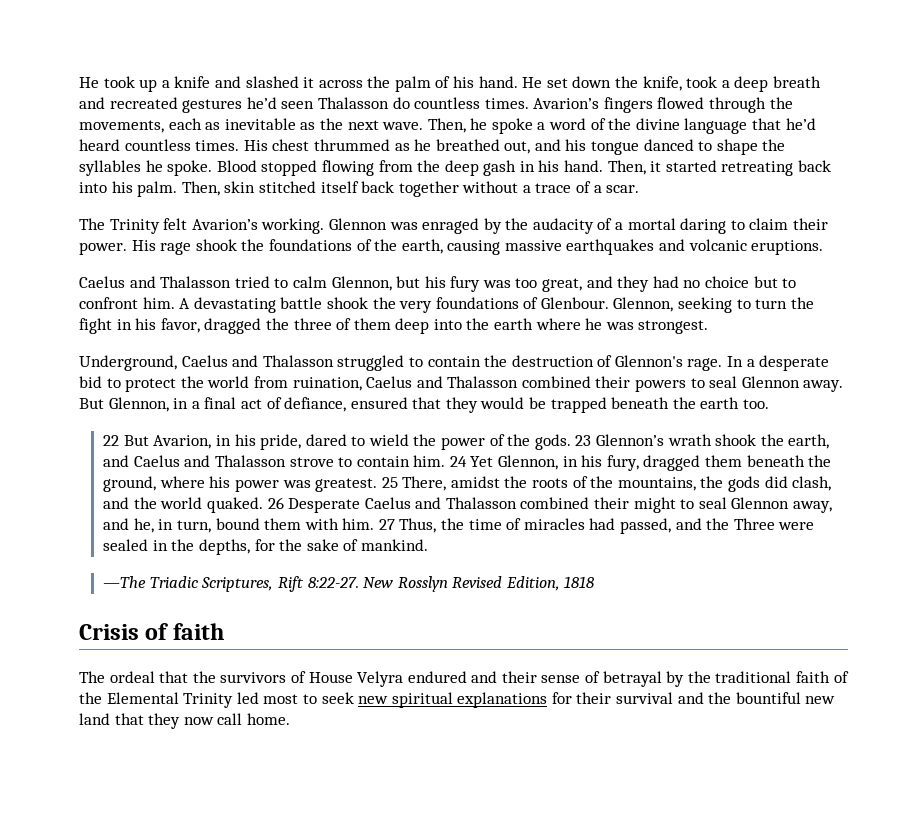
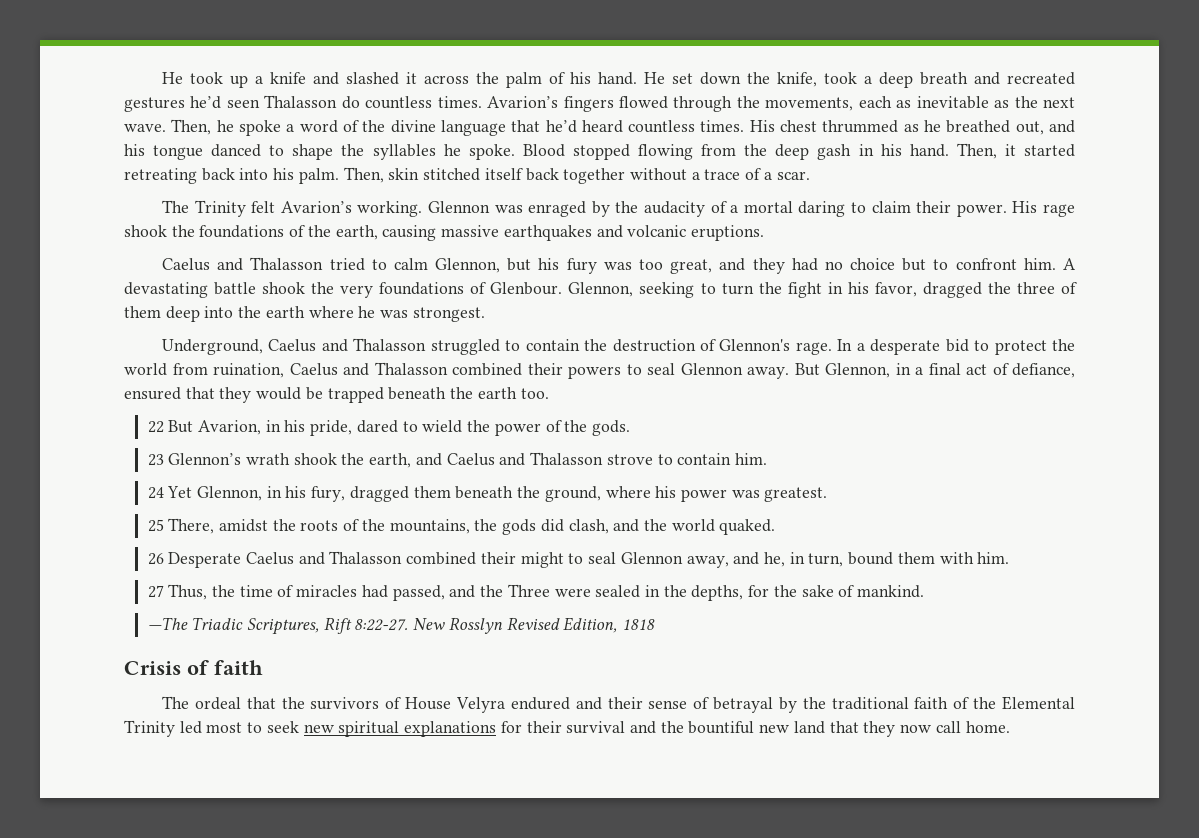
(571, 442) none -> (630, 428) //
(446, 461) none -> (767, 459) //
(378, 485) none -> (828, 494) //
(263, 505) none -> (776, 527) //
(375, 524) none -> (1010, 558) //

